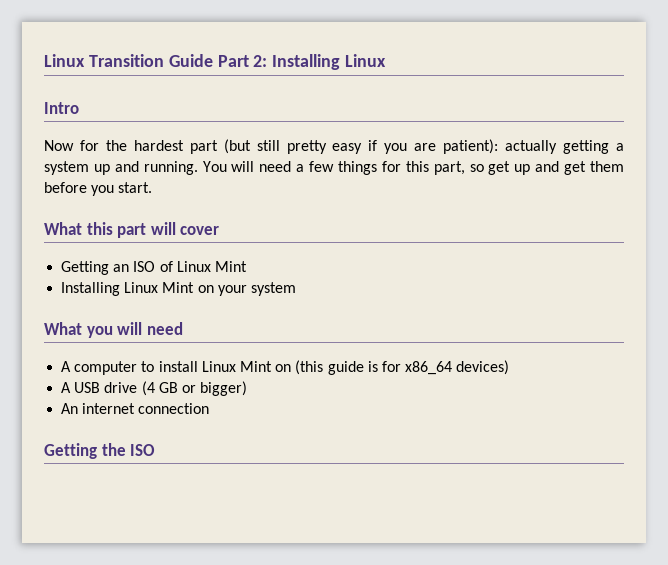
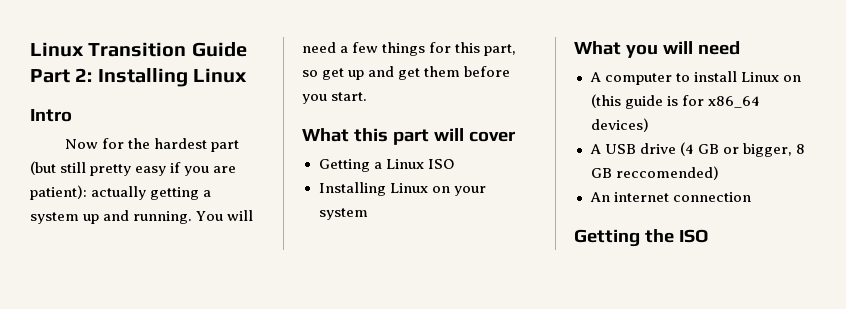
[113,261,247,272] [61,282,195,296] an ISO of Linux Mint // Installing Linux Mint -> [373,159,455,169] [318,182,428,196] a Linux ISO // Installing Linux
[239,361,272,372] Mint -> (779, 77) none
[200,381,248,396] bigger) -> [742,143,805,157] [590,166,719,180] bigger, 8 GB reccomended)

